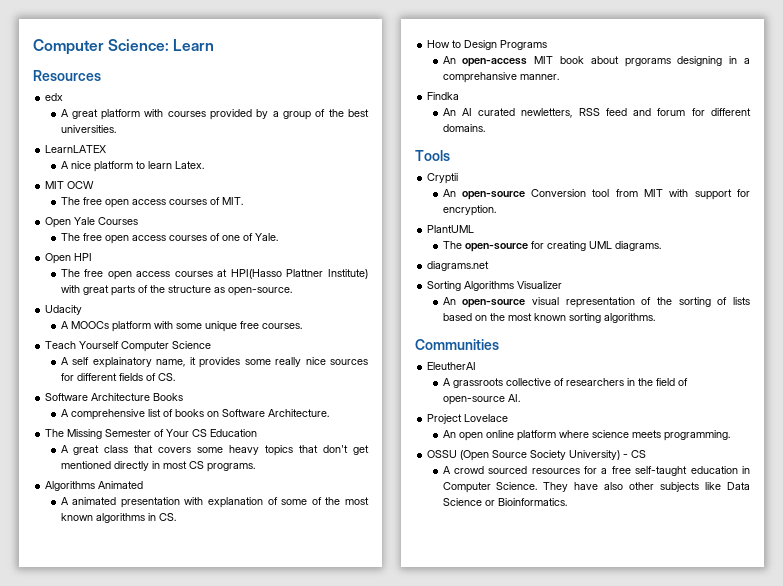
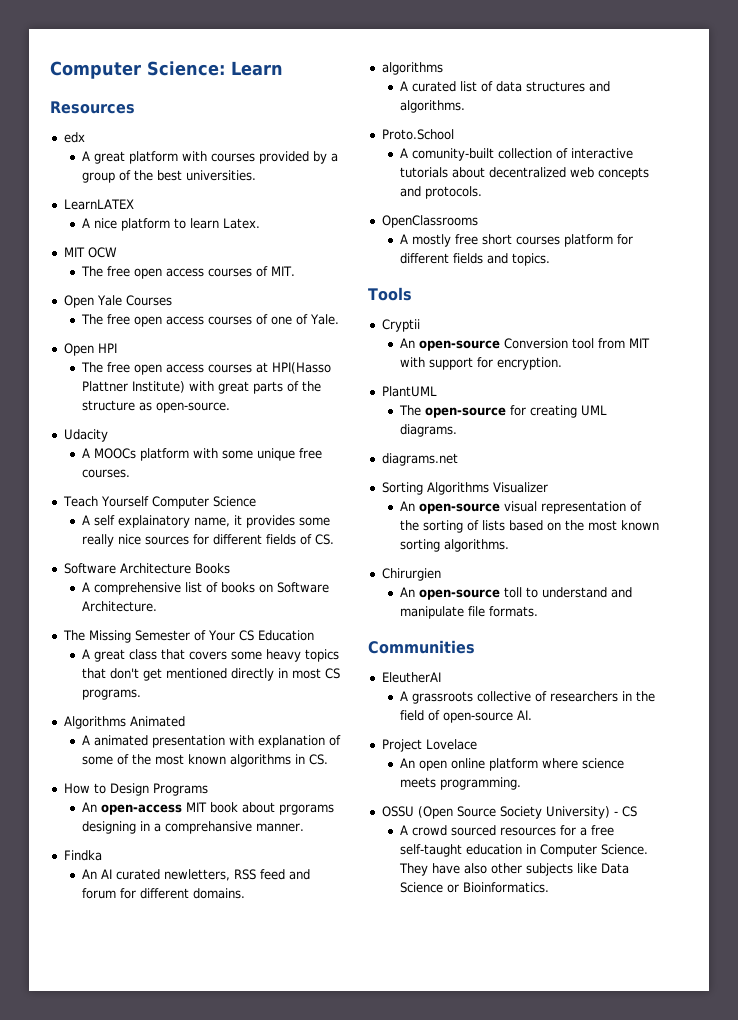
(485, 128) none -> [381,62,443,75] [399,81,610,92] [399,100,465,113] [381,129,454,140] [399,148,633,161] [399,167,649,180] [399,186,482,199] [381,215,478,228] [399,234,633,247] [399,253,550,266] // algorithms // A curated list of data structures and algorithms. // Proto.School // A comunity-built collection of interactive tutorials about decentralized web concepts and protocols. // OpenClassrooms // A mostly free short courses platform for different fields and topics.
(655, 318) none -> [381,568,441,581] [399,587,632,600] [399,606,538,619] // Chirurgien // An open-source toll to understand and manipulate file formats.

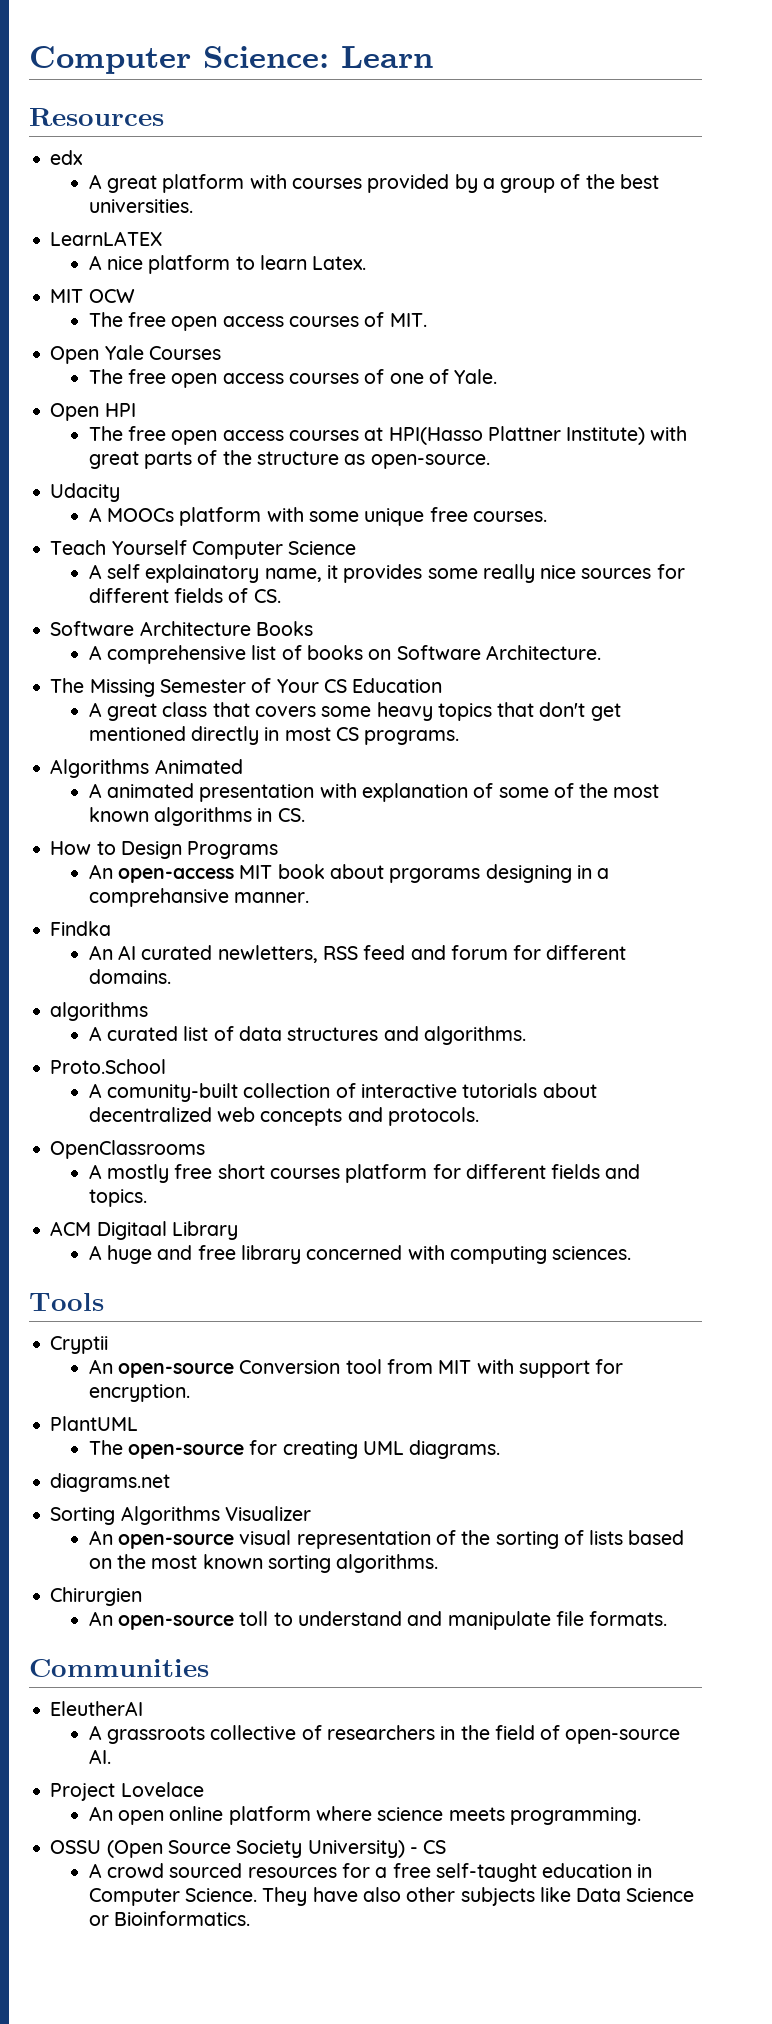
(550, 259) none -> [50,1221,238,1240] [88,1245,632,1264] // ACM Digitaal Library // A huge and free library concerned with computing sciences.

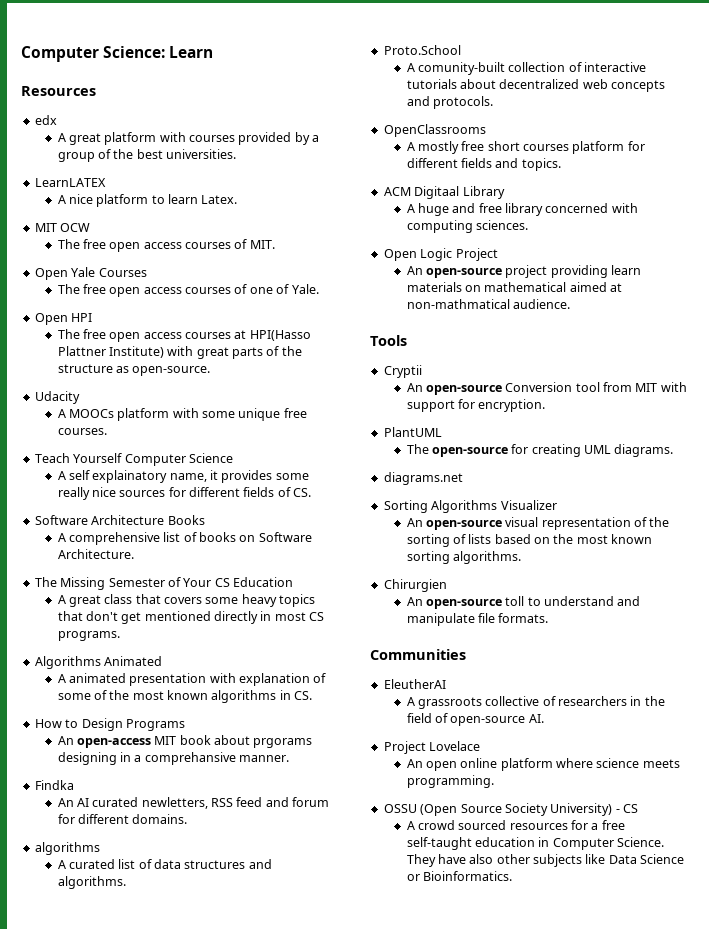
(632, 1253) none -> [383,248,498,261] [406,265,642,278] [406,282,623,292] [406,299,570,309] // Open Logic Project // An open-source project providing learn materials on mathematical aimed at non-mathmatical audience.

